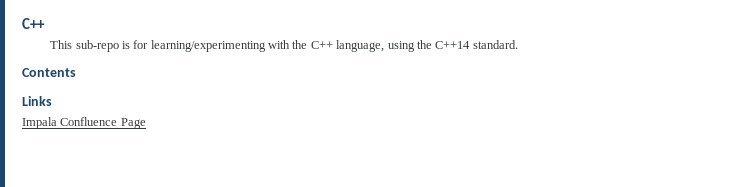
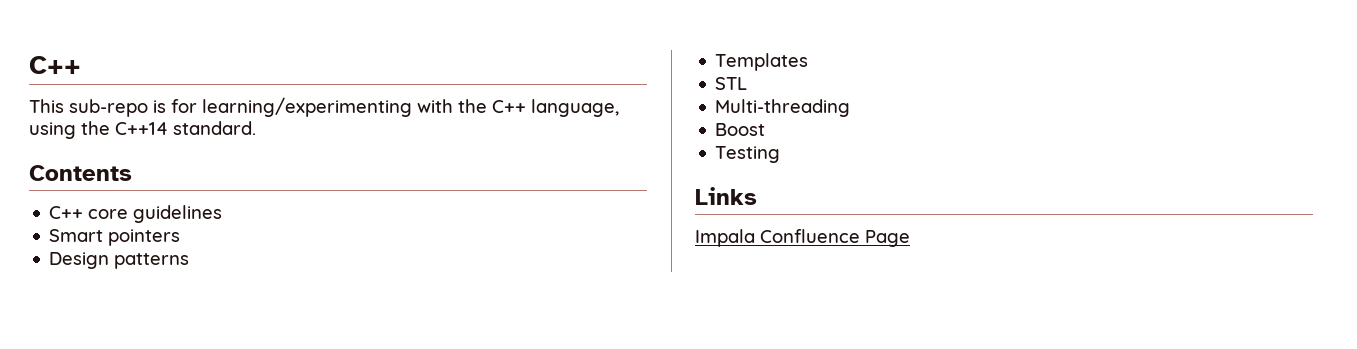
(76, 72) none -> [49,205,223,223] [49,229,181,246] [49,252,190,269] [715,53,809,71] [715,77,748,90] [715,99,851,117] [715,123,766,136] [715,146,781,163] // C++ core guidelines // Smart pointers // Design patterns // Templates // STL // Multi-threading // Boost // Testing

